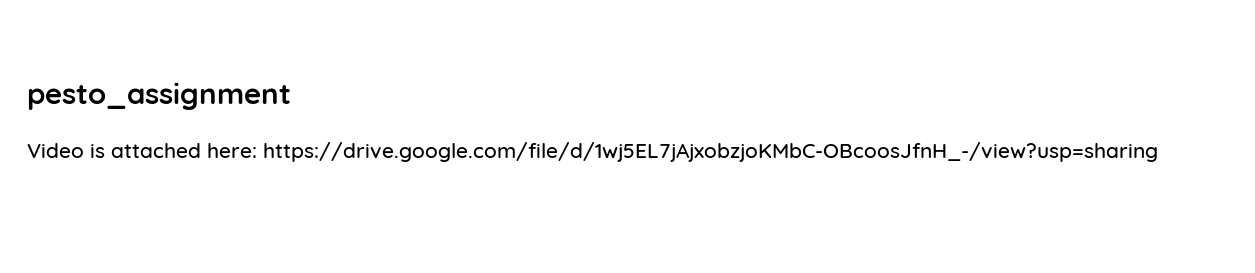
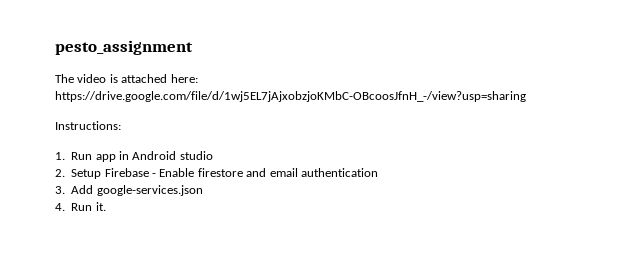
[27,143,84,158] Video -> [55,74,107,83] The video
(1158, 152) none -> [55,121,121,130] [55,151,213,162] [55,168,378,179] [55,185,203,196] [55,202,106,211] // Instructions: // 1. Run app in Android studio // 2. Setup Firebase - Enable firestore and email authentication // 3. Add google-services.json // 4. Run it.

